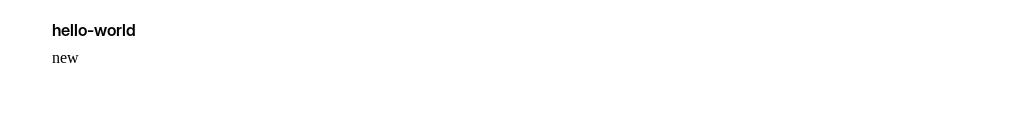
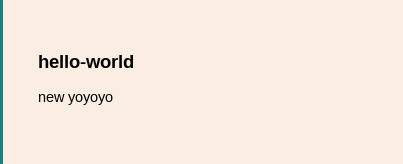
(79, 59) none -> [68,94,113,105] yoyoyo

